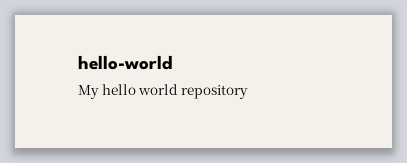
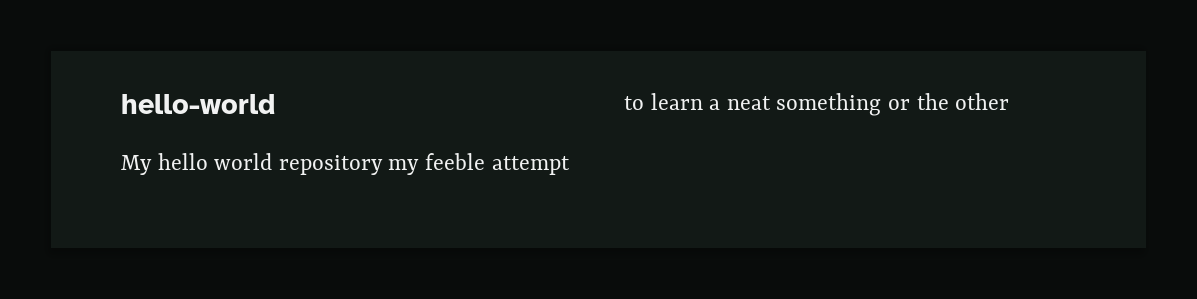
(248, 92) none -> [388,153,570,175] [624,93,1010,116] my feeble attempt to learn a neat something or the other

